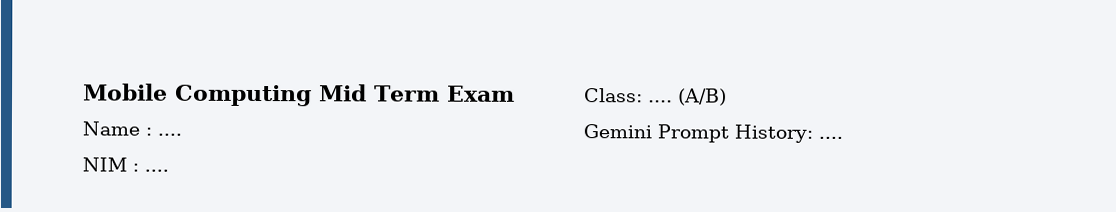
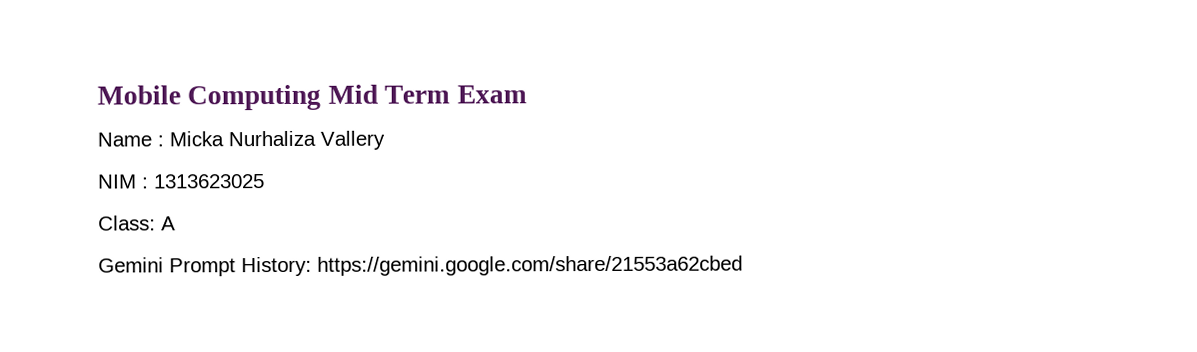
[157,133,182,136] .... -> [169,130,385,150] Micka Nurhaliza Vallery
[144,169,169,172] .... -> [153,174,265,189] 1313623025
[648,88,727,106] .... (A/B) -> [161,216,176,231] A
[818,136,843,139] .... -> [317,255,743,276] https://gemini.google.com/share/21553a62cbed

